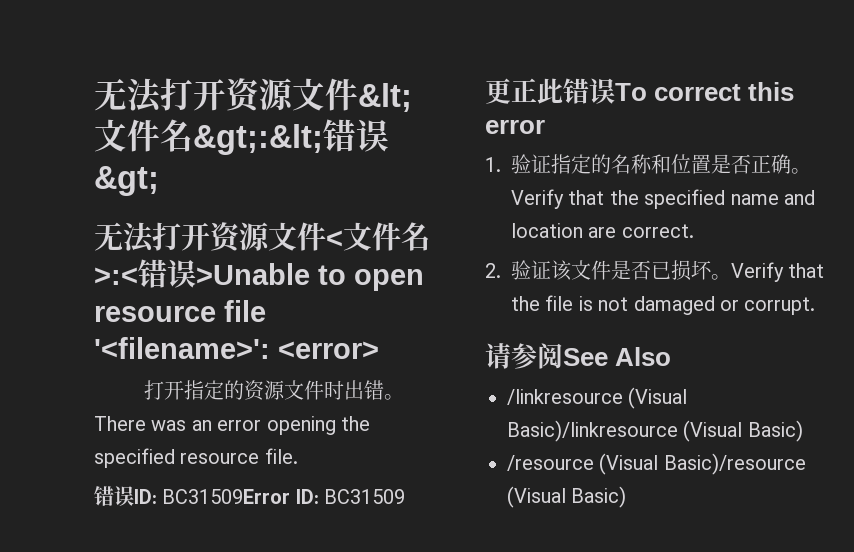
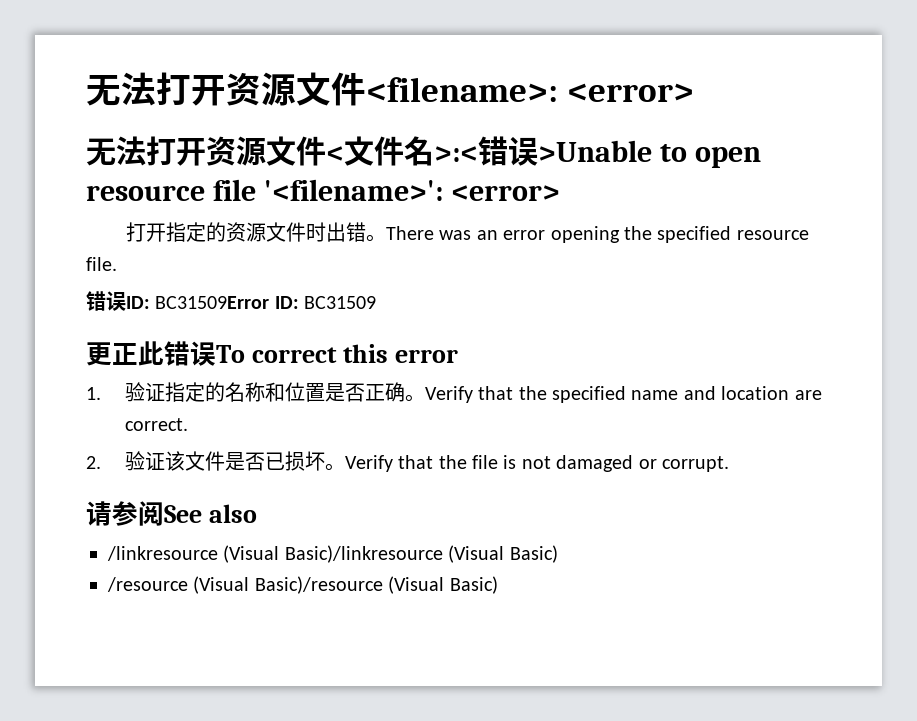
[94,78,412,113] [94,119,389,155] [94,166,159,196] 无法打开资源文件&lt;文件名&gt;:&lt;错误&gt; -> [86,72,695,106] 无法打开资源文件<filename>: <error>
[615,347,672,366] Also -> [208,504,257,523] also

